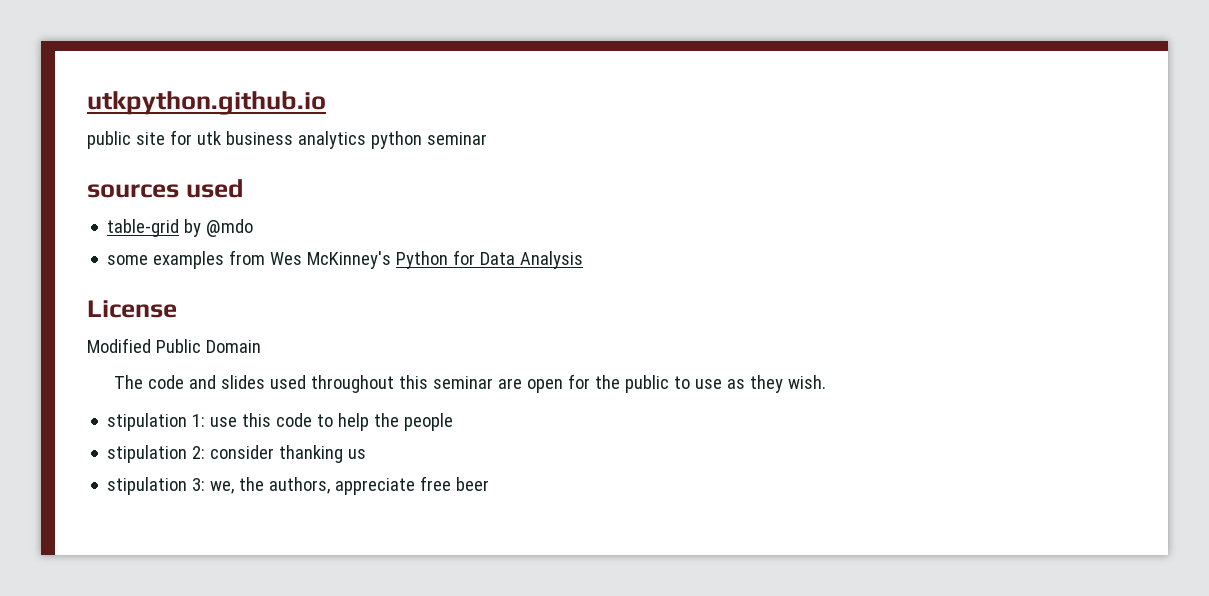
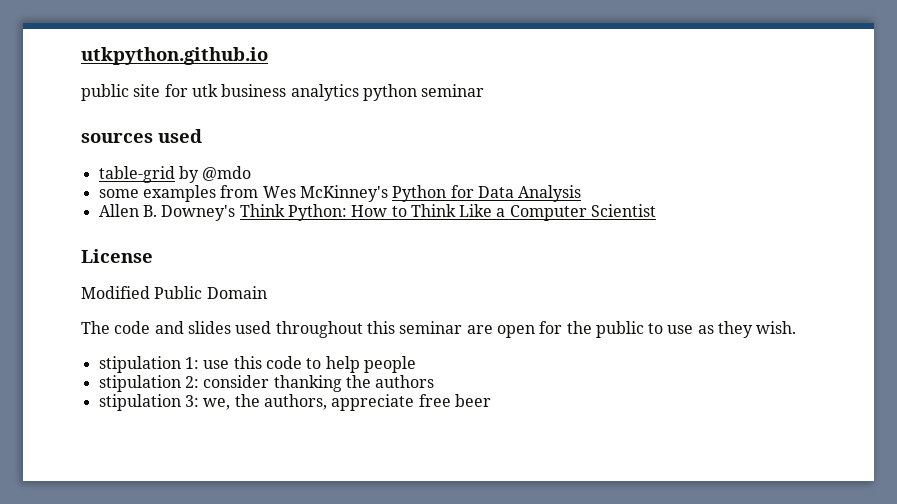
(584, 260) none -> [98,204,657,221] // Allen B. Downey's Think Python: How to Think Like a Computer Scientist
[374,413,400,427] the -> (360, 364) none
[348,449,367,459] us -> [345,375,435,388] the authors

